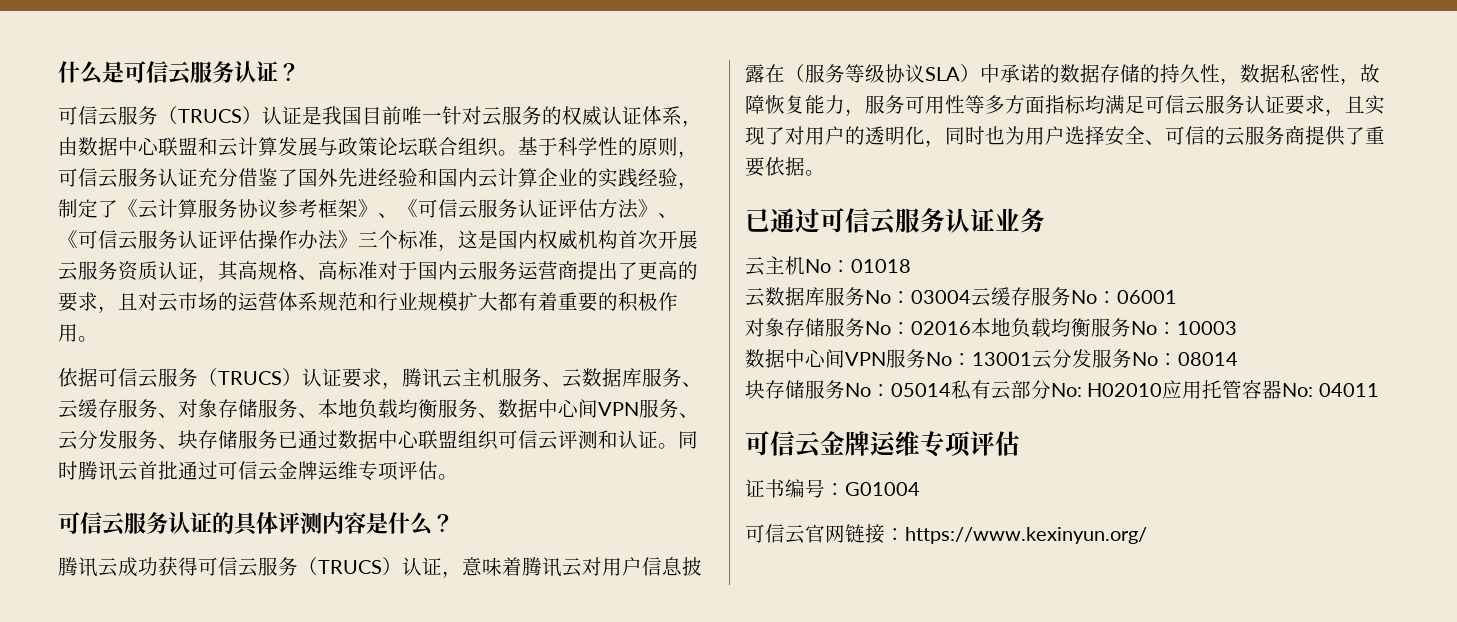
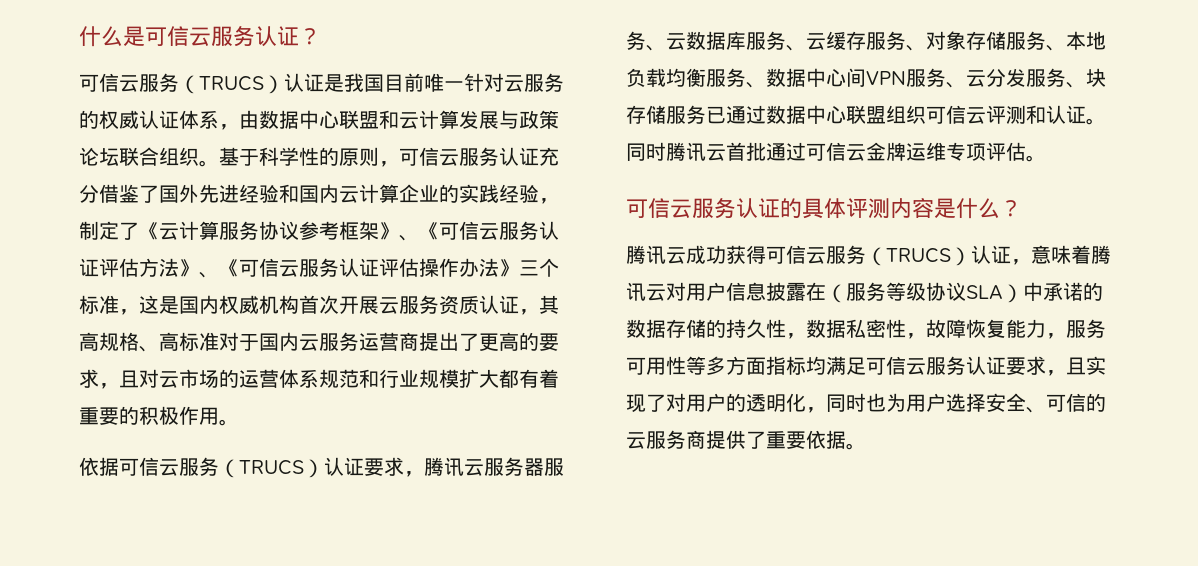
[462,368,502,387] 主机 -> [484,457,544,476] 服务器
[745,208,1045,235] [745,256,911,276] [745,287,1177,307] [745,318,1237,338] [745,349,1238,369] [745,380,1379,400] [745,431,1020,458] [745,479,920,498] [745,524,1147,544] // 已通过可信云服务认证业务 // 云主机No：01018 // 云数据库服务No：03004云缓存服务No：06001 // 对象存储服务No：02016本地负载均衡服务No：10003 // 数据中心间VPN服务No：13001云分发服务No：08014 // 块存储服务No：05014私有云部分No: H02010应用托管容器No: 04011 // 可信云金牌运维专项评估 // 证书编号：G01004 // 可信云官网链接：https://www.kexinyun.org/ -> (866, 446) none

